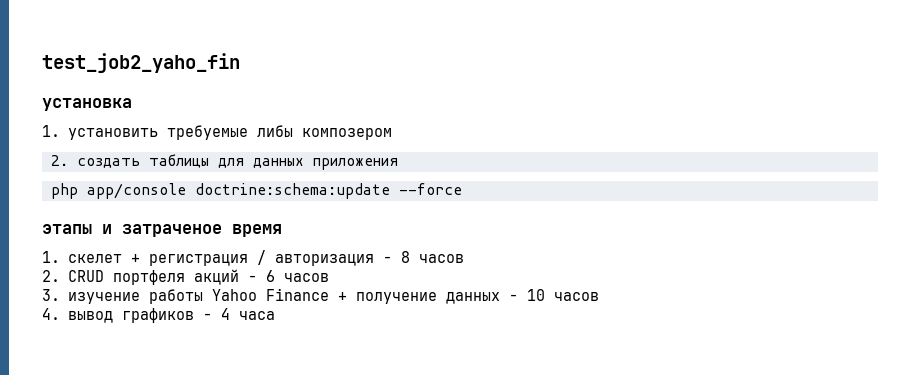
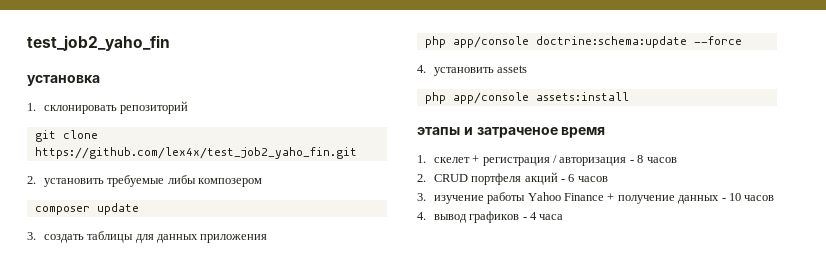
(60, 131) none -> [43,101,189,114] [34,130,98,142] [34,147,357,159] [27,176,36,184] склонировать репозиторий // git clone https://github.com/lex4x/test_job2_yaho_fin.git // 2.
[50,155,68,166] 2. -> [34,203,139,215] [27,232,36,240] composer update // 3.
(462, 189) none -> [417,65,528,76] [424,92,629,104] // 4. установить assets // php app/console assets:install

